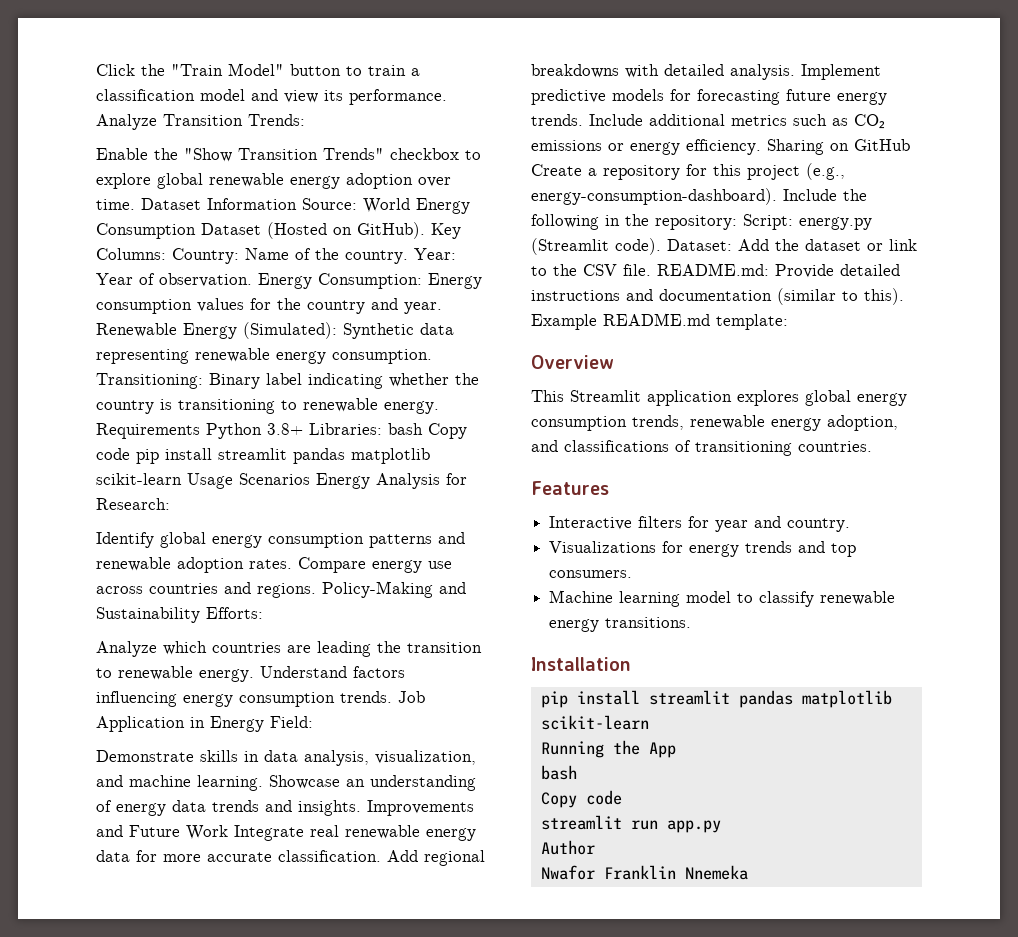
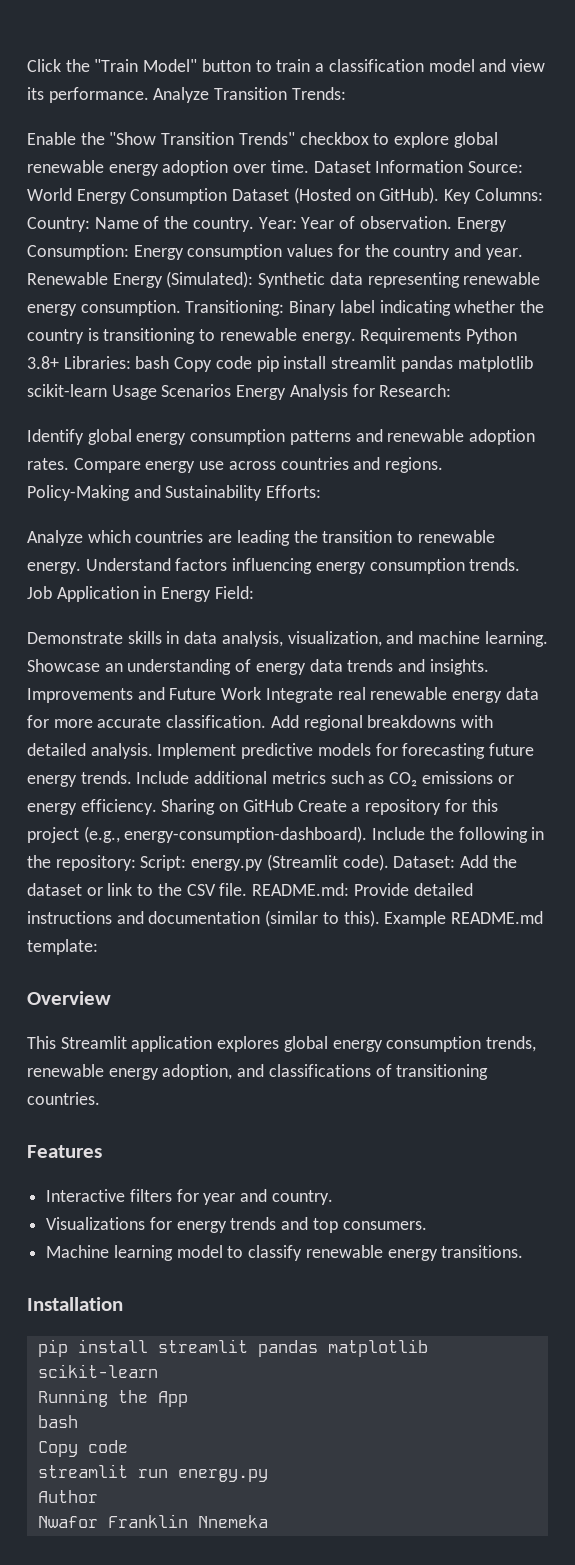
[666,820,721,833] app.py -> [177,1469,268,1482] energy.py

